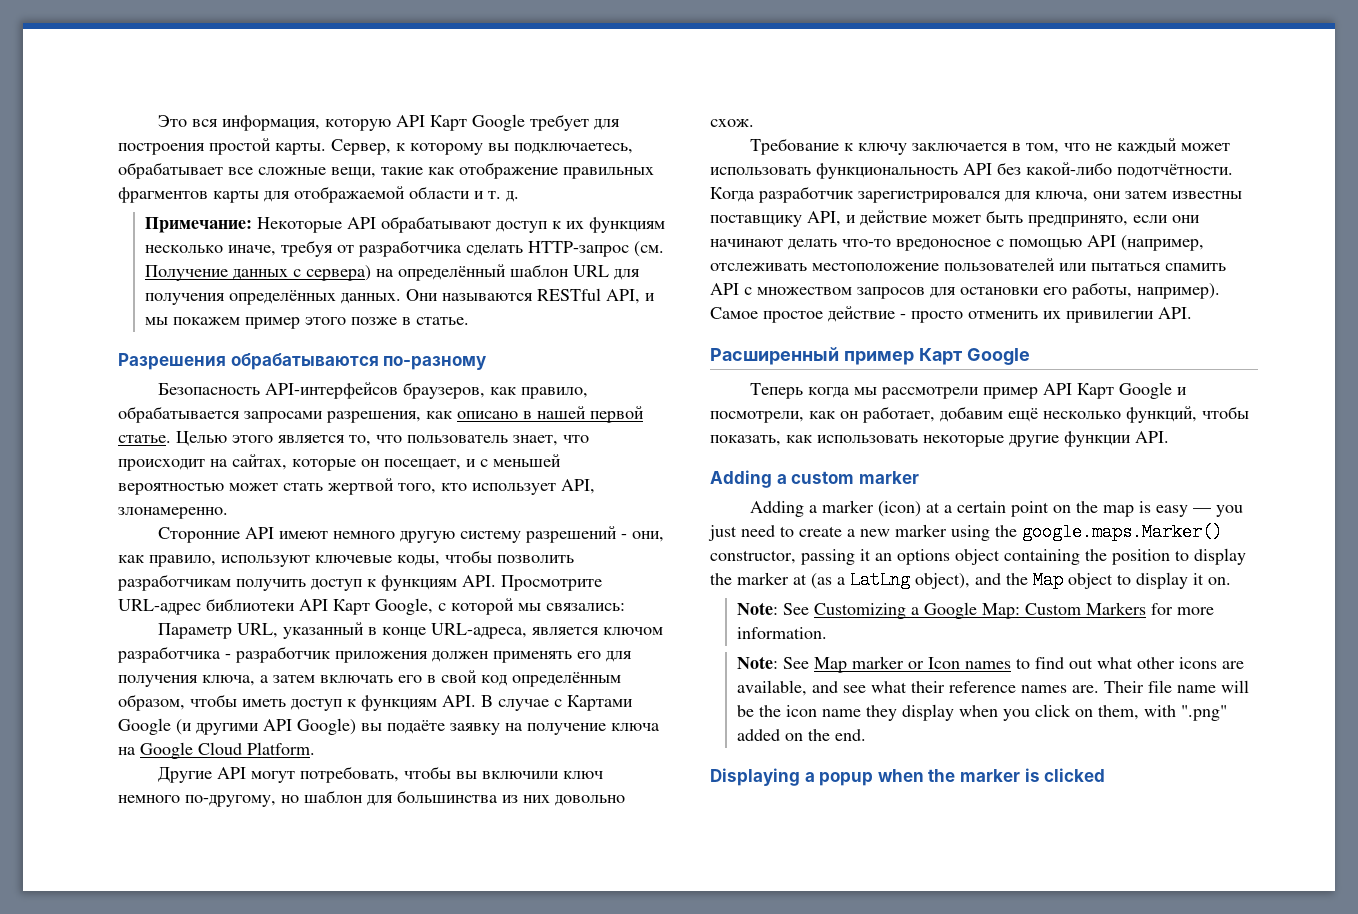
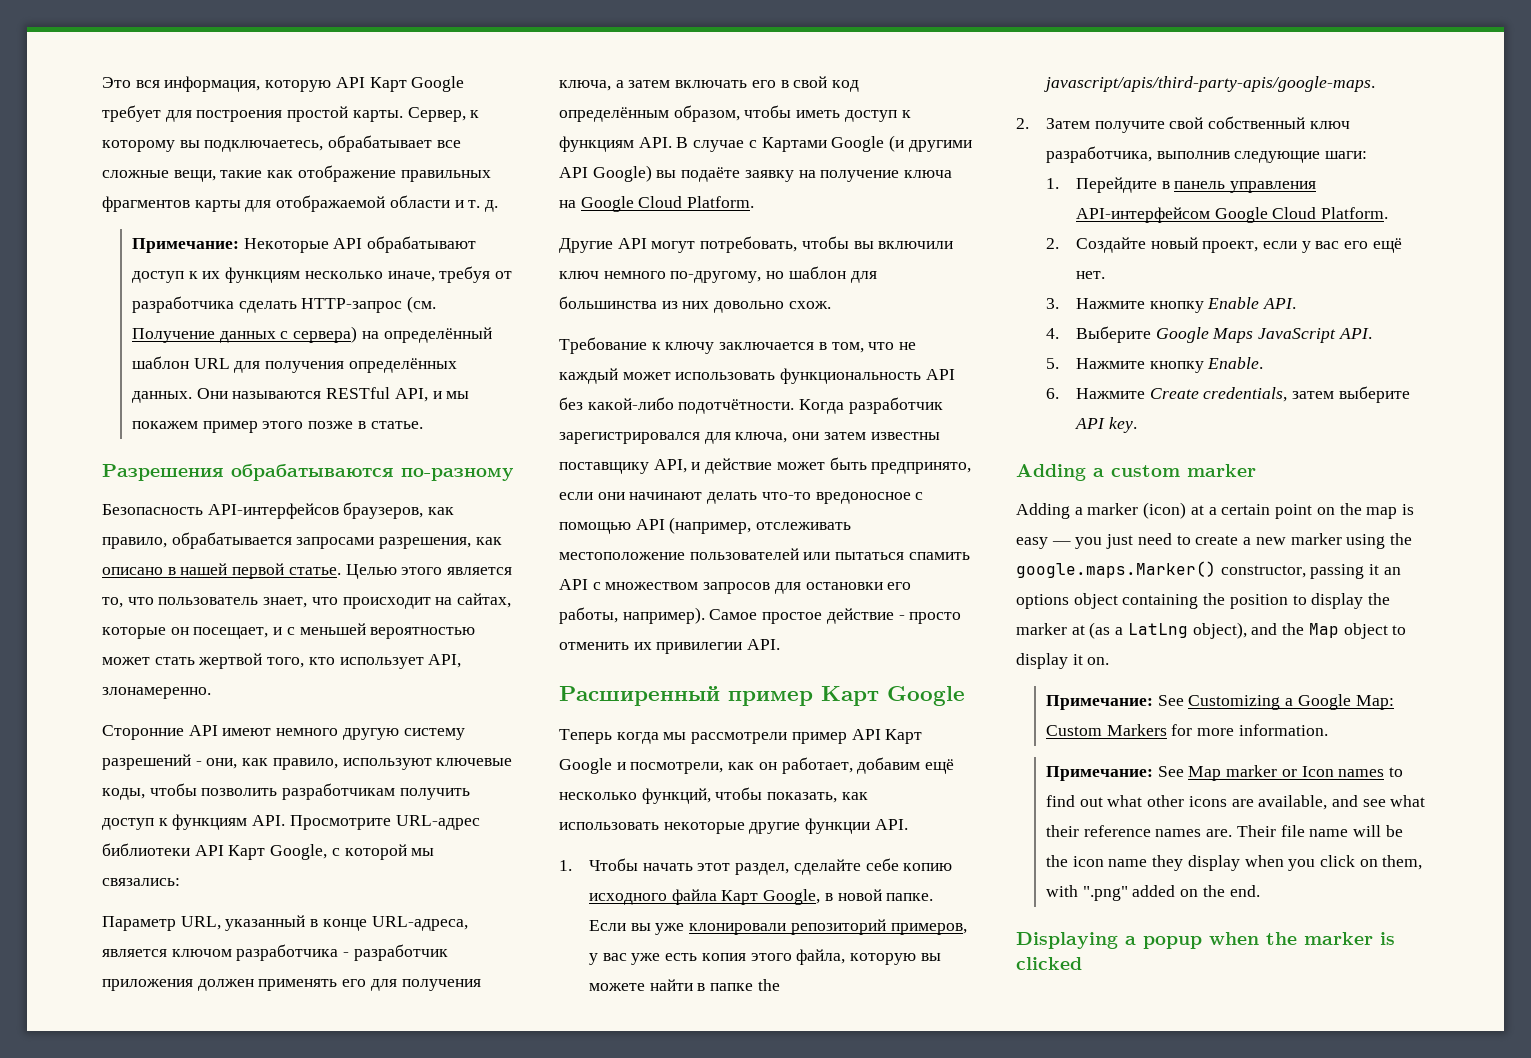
(1169, 437) none -> [559,858,953,875] [588,889,934,905] [588,919,967,935] [588,949,941,965] [588,979,780,991] [1043,76,1375,92] [1016,116,1350,133] [1045,146,1368,163] [1045,177,1316,193] [1075,207,1388,223] [1045,237,1402,253] [1075,271,1105,279] [1045,297,1296,313] [1045,326,1372,343] [1045,357,1264,373] [1045,386,1410,403] [1074,417,1137,433] // 1. Чтобы начать этот раздел, сделайте себе копию исходного файла Карт Google, в новой папке. Если вы уже клонировали репозиторий примеров, у вас уже есть копия этого файла, которую вы можете найти в папке the javascript/apis/third-party-apis/google-maps. // 2. Затем получите свой собственный ключ разработчика, выполнив следующие шаги: // 1. Перейдите в панель управления API-интерфейсом Google Cloud Platform. // 2. Создайте новый проект, если у вас его ещё нет. // 3. Нажмите кнопку Enable API. // 4. Выберите Google Maps JavaScript API. // 5. Нажмите кнопку Enable. // 6. Нажмите Create credentials, затем выберите API key.
[737,602,779,615] Note: -> [1045,695,1153,710] Примечание:
[737,656,779,669] Note: -> [1045,766,1153,781] Примечание:

